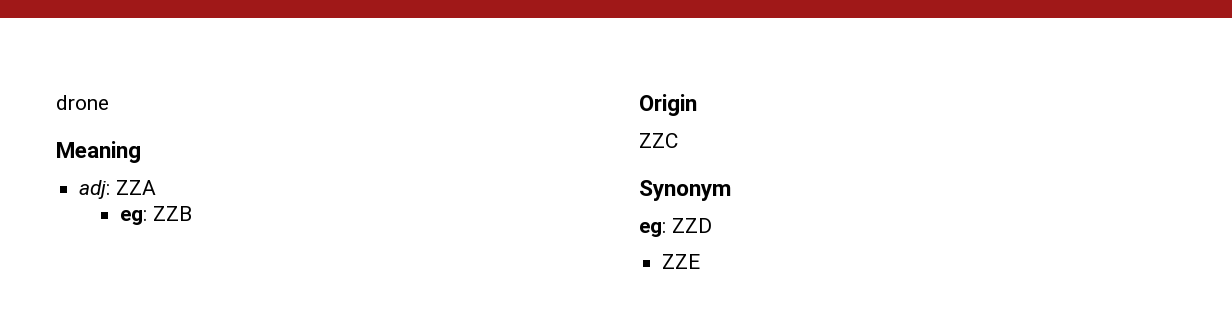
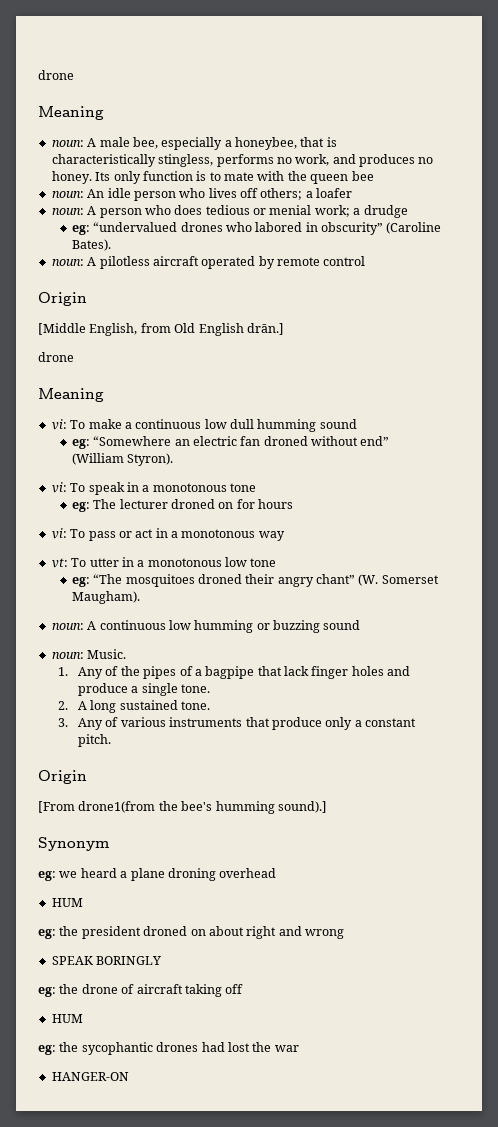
[56,95,109,110] [56,141,141,163] [79,180,156,199] [120,206,192,225] [639,94,697,116] [639,133,678,148] [639,180,731,201] [639,218,712,237] [662,254,701,269] drone // Meaning // adj: ZZA // eg: ZZB // Origin // ZZC // Synonym // eg: ZZD // ZZE -> [38,70,74,80] [38,106,104,120] [51,137,337,150] [51,154,434,167] [51,171,374,184] [51,188,353,201] [51,205,408,218] [71,222,442,235] [71,239,111,251] [51,256,366,269] [38,292,87,306] [38,323,284,336] [38,352,74,362] [38,388,104,402] [51,419,357,432] [71,436,390,449] [71,453,174,466] [51,482,256,495] [71,499,294,512] [51,528,285,541] [51,557,277,568] [71,574,439,587] [71,591,140,604] [51,620,361,633] [51,649,127,659] [58,666,411,679] [78,683,211,696] [58,700,211,713] [58,717,417,730] [78,734,112,747] [38,770,87,784] [38,801,327,814] [38,837,109,851] [38,868,277,881] [51,898,83,907] [38,926,344,939] [51,956,162,965] [38,984,244,997] [51,1014,83,1023] [38,1042,299,1055] [51,1072,129,1081] drone // Meaning // noun: A male bee, especially a honeybee, that is characteristically stingless, performs no work, and produces no honey. Its only function is to mate with the queen bee // noun: An idle person who lives off others; a loafer // noun: A person who does tedious or menial work; a drudge // eg: “undervalued drones who labored in obscurity” (Caroline Bates). // noun: A pilotless aircraft operated by remote control // Origin // [Middle English, from Old English drān.] // drone // Meaning // vi: To make a continuous low dull humming sound // eg: “Somewhere an electric fan droned without end” (William Styron). // vi: To speak in a monotonous tone // eg: The lecturer droned on for hours // vi: To pass or act in a monotonous way // vt: To utter in a monotonous low tone // eg: “The mosquitoes droned their angry chant” (W. Somerset Maugham). // noun: A continuous low humming or buzzing sound // noun: Music. // 1. Any of the pipes of a bagpipe that lack finger holes and produce a single tone. // 2. A long sustained tone. // 3. Any of various instruments that produce only a constant pitch. // Origin // [From drone1(from the bee's humming sound).] // Synonym // eg: we heard a plane droning overhead // HUM // eg: the president droned on about right and wrong // SPEAK BORINGLY // eg: the drone of aircraft taking off // HUM // eg: the sycophantic drones had lost the war // HANGER-ON

